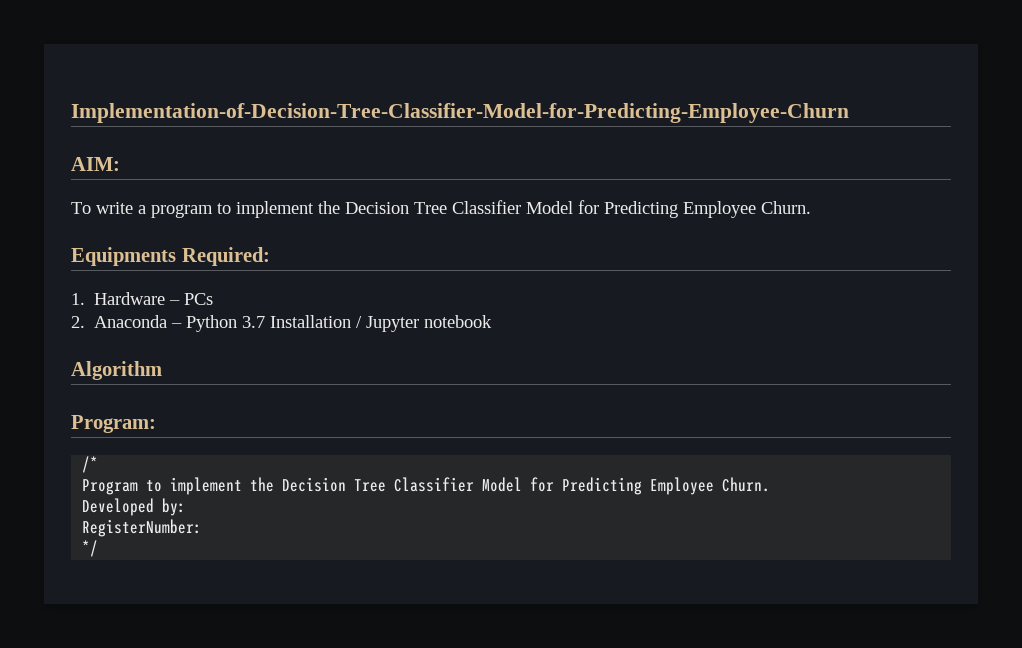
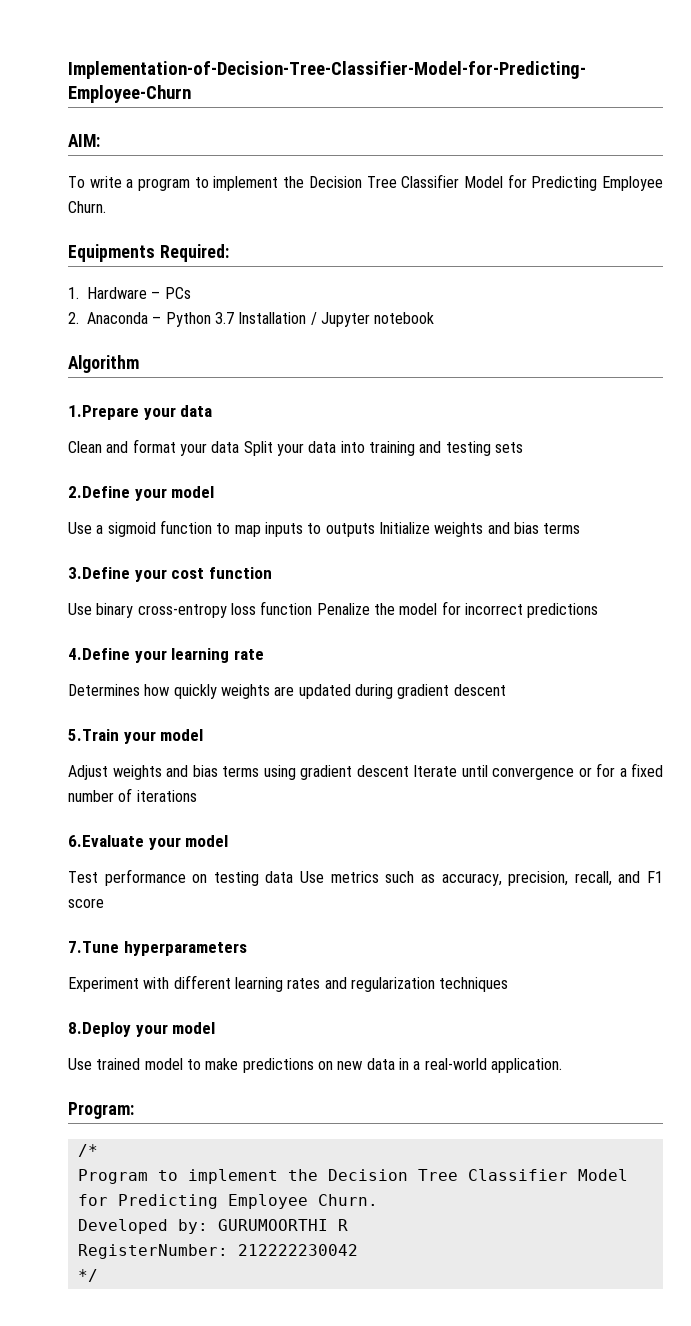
(162, 370) none -> [68,405,213,420] [68,439,523,456] [68,486,215,501] [68,520,581,537] [68,567,272,582] [68,601,599,618] [68,648,264,663] [68,684,506,699] [68,729,204,744] [68,763,663,780] [68,788,197,802] [68,835,229,850] [68,869,664,886] [68,898,104,908] [68,941,247,956] [68,975,509,992] [68,1022,216,1037] [68,1058,562,1073] // 1.Prepare your data // Clean and format your data Split your data into training and testing sets // 2.Define your model // Use a sigmoid function to map inputs to outputs Initialize weights and bias terms // 3.Define your cost function // Use binary cross-entropy loss function Penalize the model for incorrect predictions // 4.Define your learning rate // Determines how quickly weights are updated during gradient descent // 5.Train your model // Adjust weights and bias terms using gradient descent Iterate until convergence or for a fixed number of iterations // 6.Evaluate your model // Test performance on testing data Use metrics such as accuracy, precision, recall, and F1 score // 7.Tune hyperparameters // Experiment with different learning rates and regularization techniques // 8.Deploy your model // Use trained model to make predictions on new data in a real-world application.
(187, 507) none -> [217,1219,348,1231] GURUMOORTHI R
(203, 528) none -> [237,1244,358,1256] 212222230042

